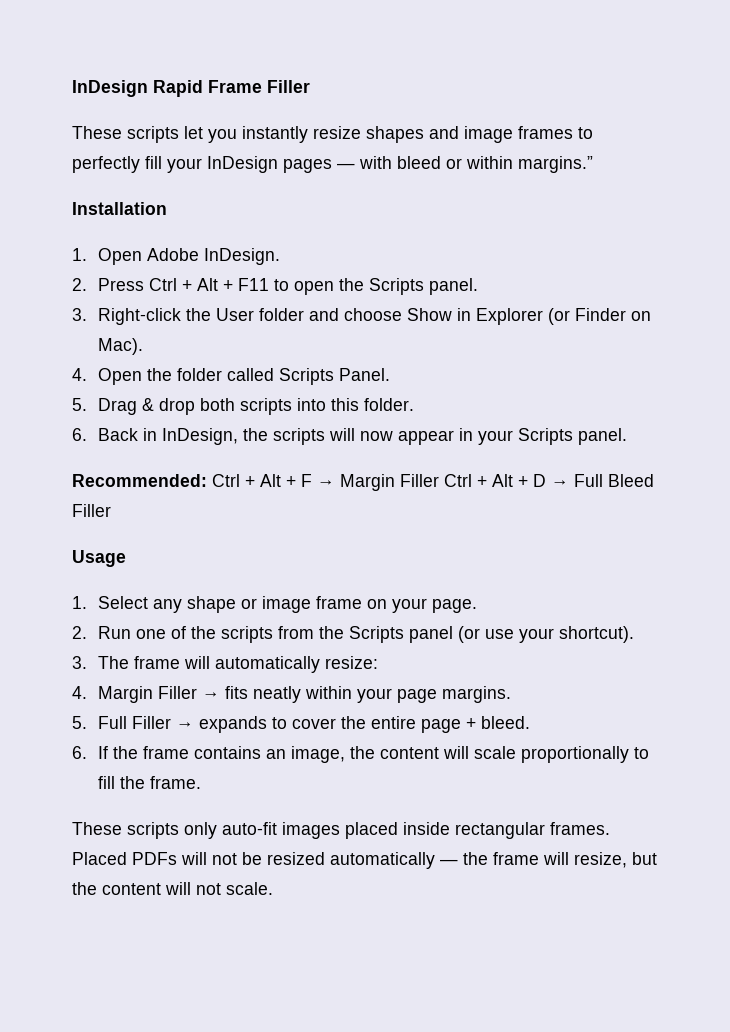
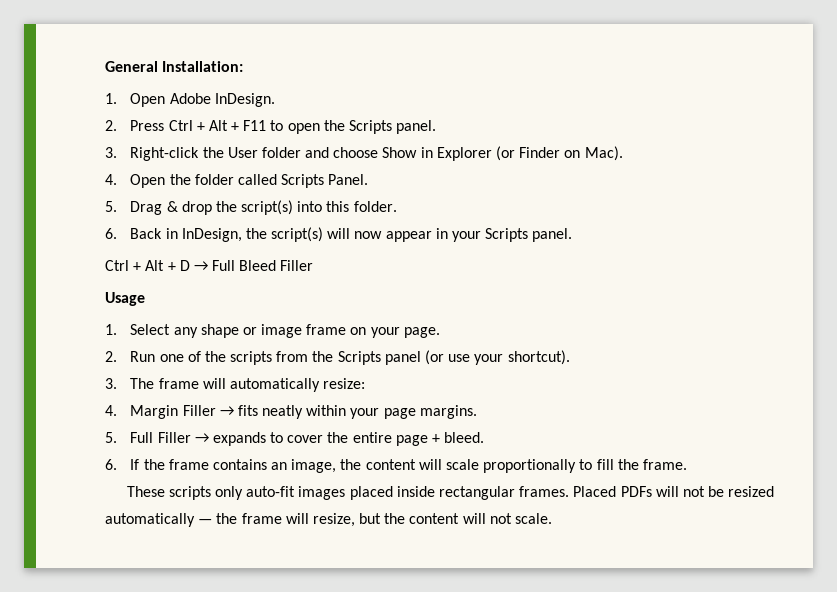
[72,80,310,97] [72,126,593,143] [72,156,593,173] [72,202,167,215] InDesign Rapid Frame Filler // These scripts let you instantly resize shapes and image frames to perfectly fill your InDesign pages — with bleed or within margins.” // Installation -> [105,61,244,72] General Installation:
[200,398,293,415] both scripts -> [215,200,294,215] the script(s)
[273,428,326,445] scripts -> [271,227,324,242] script(s)
[72,474,439,491] Recommended: Ctrl + Alt + F → Margin Filler -> (573, 235) none

